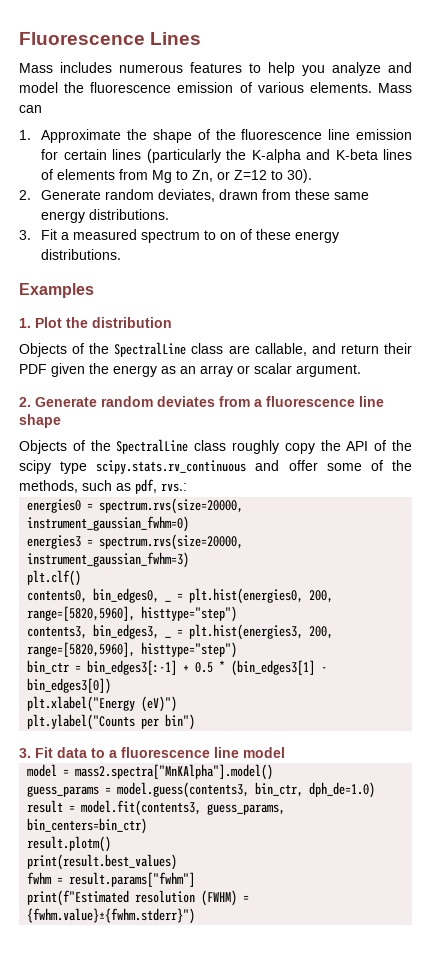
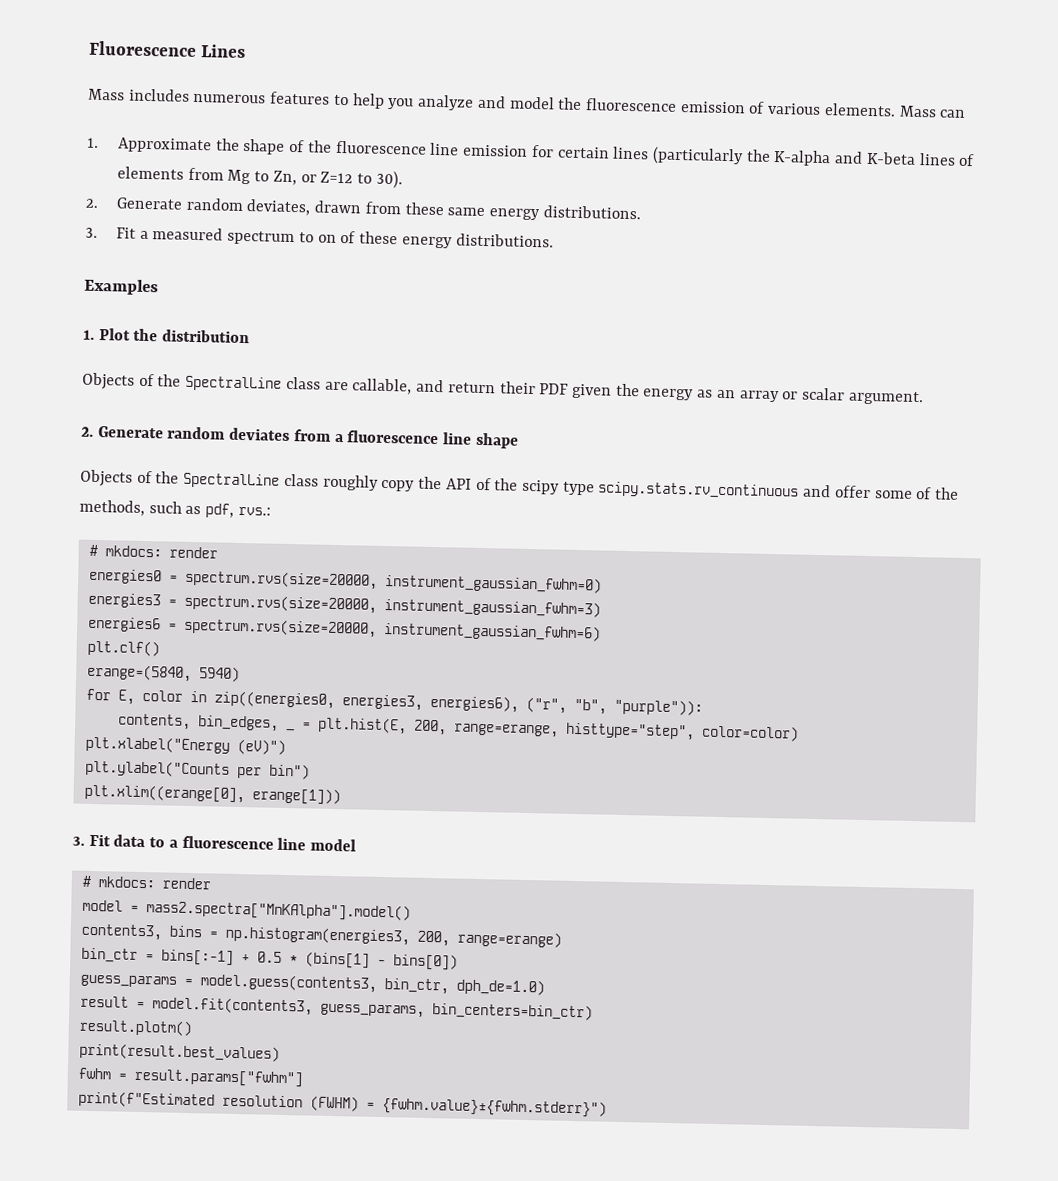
(187, 487) none -> [88,544,218,559] // # mkdocs: render
[27,570,82,586] [27,588,172,603] [177,588,334,604] [27,606,238,622] [27,624,172,639] [177,624,334,640] [27,642,238,658] [27,660,328,676] [27,678,112,694] plt.clf() // contents0, bin_edges0, _ = plt.hist(energies0, 200, range=[5820,5960], histtype="step") // contents3, bin_edges3, _ = plt.hist(energies3, 200, range=[5820,5960], histtype="step") // bin_ctr = bin_edges3[:-1] + 0.5 * (bin_edges3[1] - bin_edges3[0]) -> [87,616,601,642] [86,639,160,657] [86,663,240,683] [85,688,703,716] [117,713,799,742] energies6 = spectrum.rvs(size=20000, instrument_gaussian_fwhm=6) // plt.clf() // erange=(5840, 5940) // for E, color in zip((energies0, energies3, energies6), ("r", "b", "purple")): // contents, bin_edges, _ = plt.hist(E, 200, range=erange, histtype="step", color=color)
(196, 722) none -> [83,783,341,806] // plt.xlim((erange[0], erange[1]))
(285, 752) none -> [81,875,211,890] // # mkdocs: render
(274, 772) none -> [80,923,562,948] [80,947,458,971] // contents3, bins = np.histogram(energies3, 200, range=erange) // bin_ctr = bins[:-1] + 0.5 * (bins[1] - bins[0])

